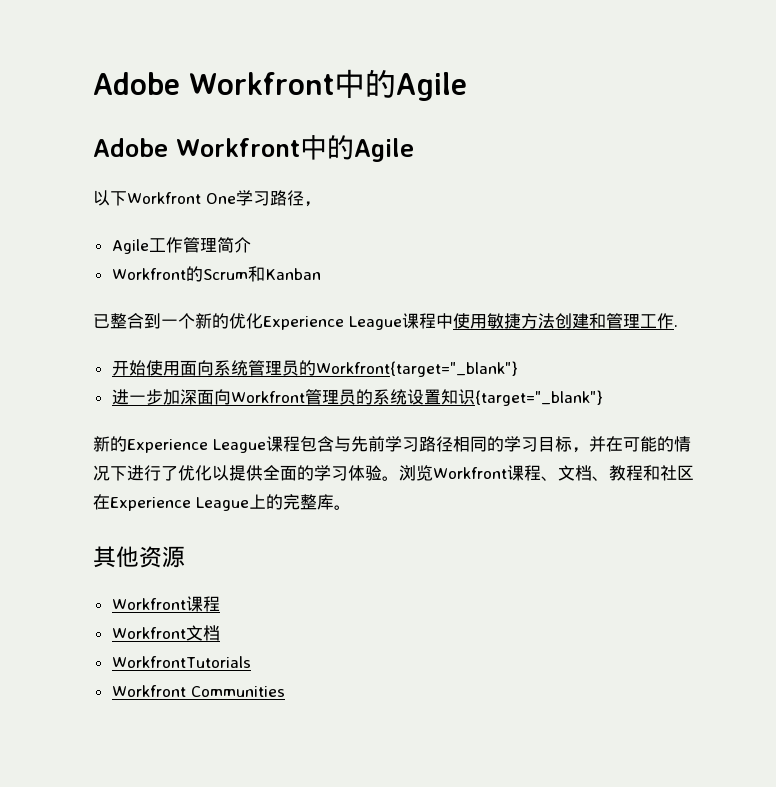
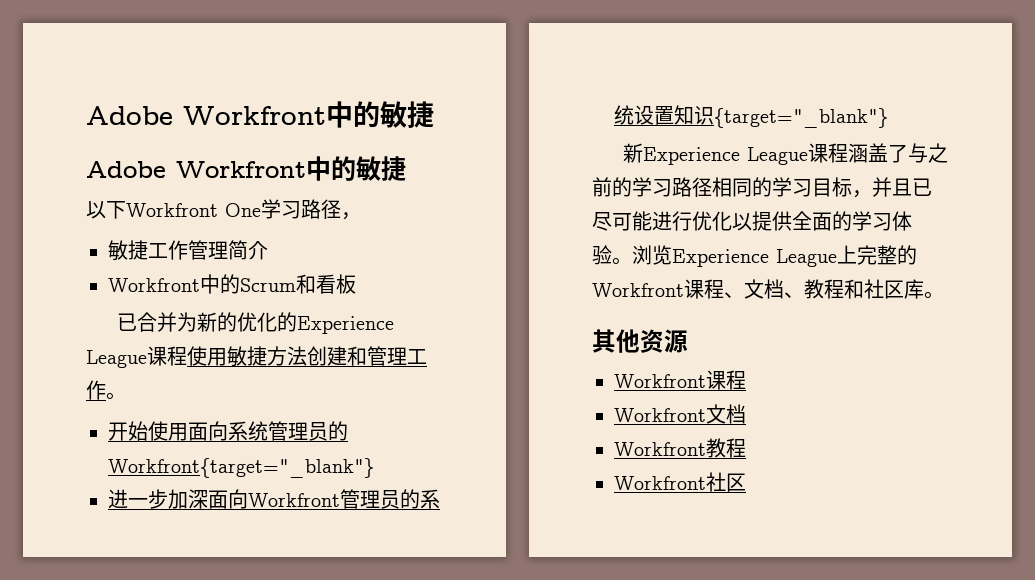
[93,69,467,101] [93,135,414,162] Adobe Workfront中的Agile // Adobe Workfront中的Agile -> [86,101,434,128] [86,156,406,181] Adobe Workfront中的敏捷 // Adobe Workfront中的敏捷
[111,239,149,254] Agile -> [108,240,148,261] 敏捷
(186, 274) none -> [200,274,220,294] 中
[264,268,321,280] [93,313,195,329] Kanban // 已整合到一个 -> [316,274,356,294] [117,312,198,332] 看板 // 已合并为
[263,313,453,330] Experience League课程中 -> [277,312,395,334] [86,346,187,368] 的Experience League课程
[674,325,678,327] . -> [106,392,126,400] 。
[110,436,385,453] 的Experience League课程包含与先前 -> [643,143,949,165] [592,177,632,197] Experience League课程涵盖了与之前的
[606,436,691,452] [93,465,178,481] 在可能的情况下进行了 -> [892,178,932,196] [592,211,692,231] 且已尽可能进行
(433, 473) none -> [672,245,917,267] Experience League上完整的
[93,494,317,511] 在Experience League上的完整 -> (904, 289) none
[111,656,251,668] [111,685,285,697] WorkfrontTutorials // Workfront Communities -> [614,438,746,458] [614,472,746,492] Workfront教程 // Workfront社区

